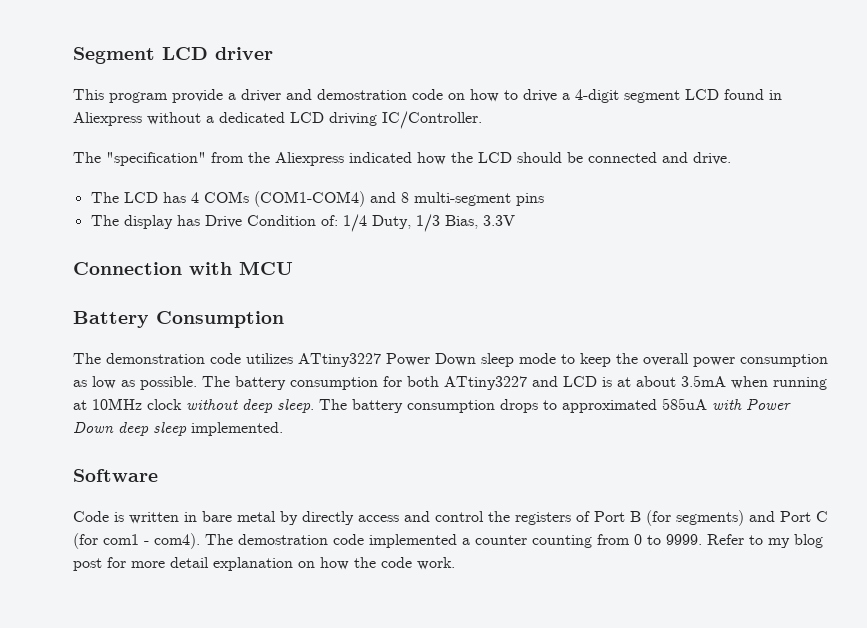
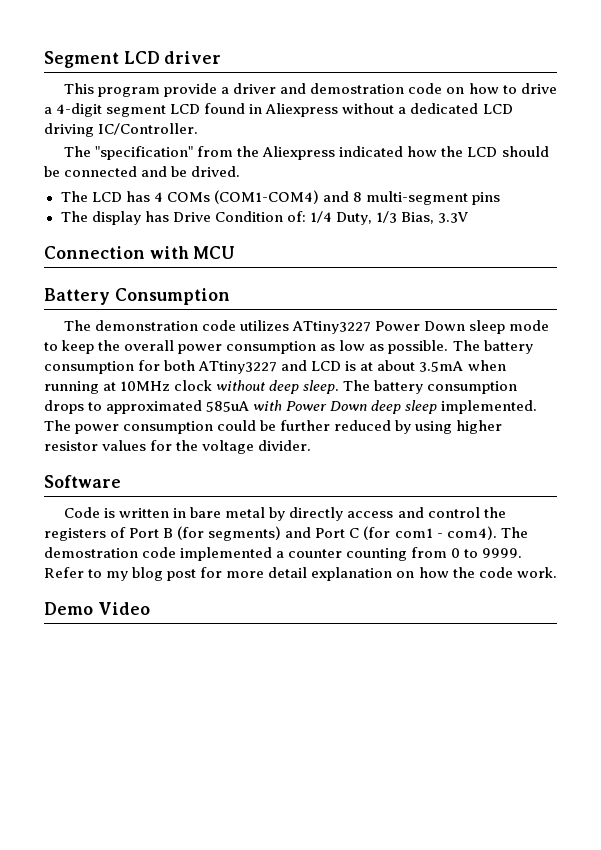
[693,152,731,165] drive. -> [171,166,241,177] be drived.
(283, 429) none -> [44,420,503,434] [44,440,312,454] The power consumption could be further reduced by using higher resistor values for the voltage divider.
(455, 563) none -> [44,602,150,615] // Demo Video

